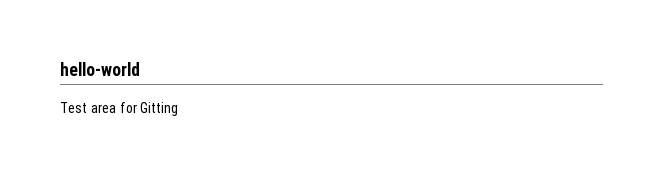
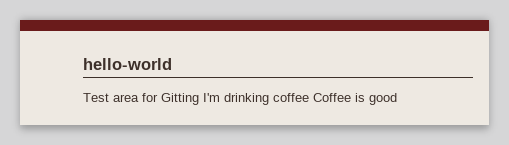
(179, 109) none -> [203,93,397,105] I'm drinking coffee Coffee is good

